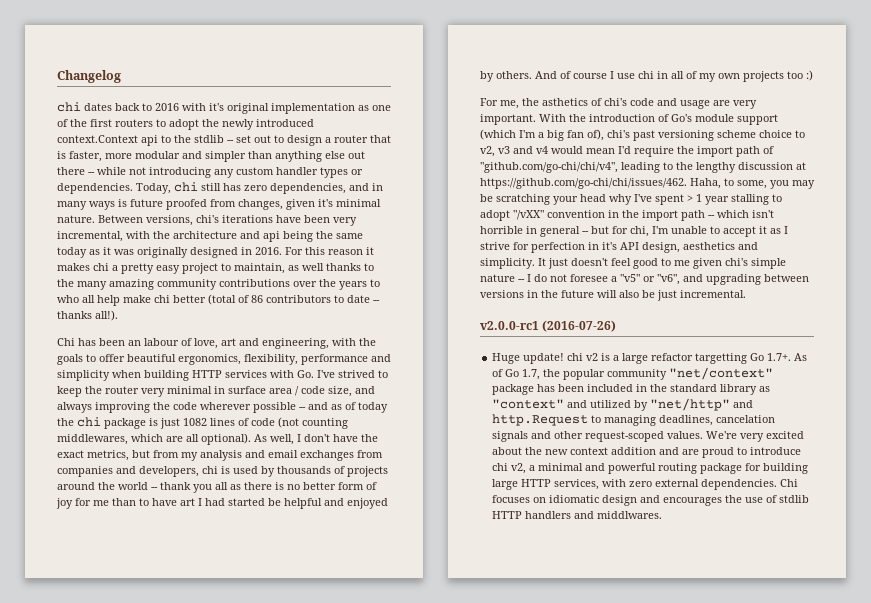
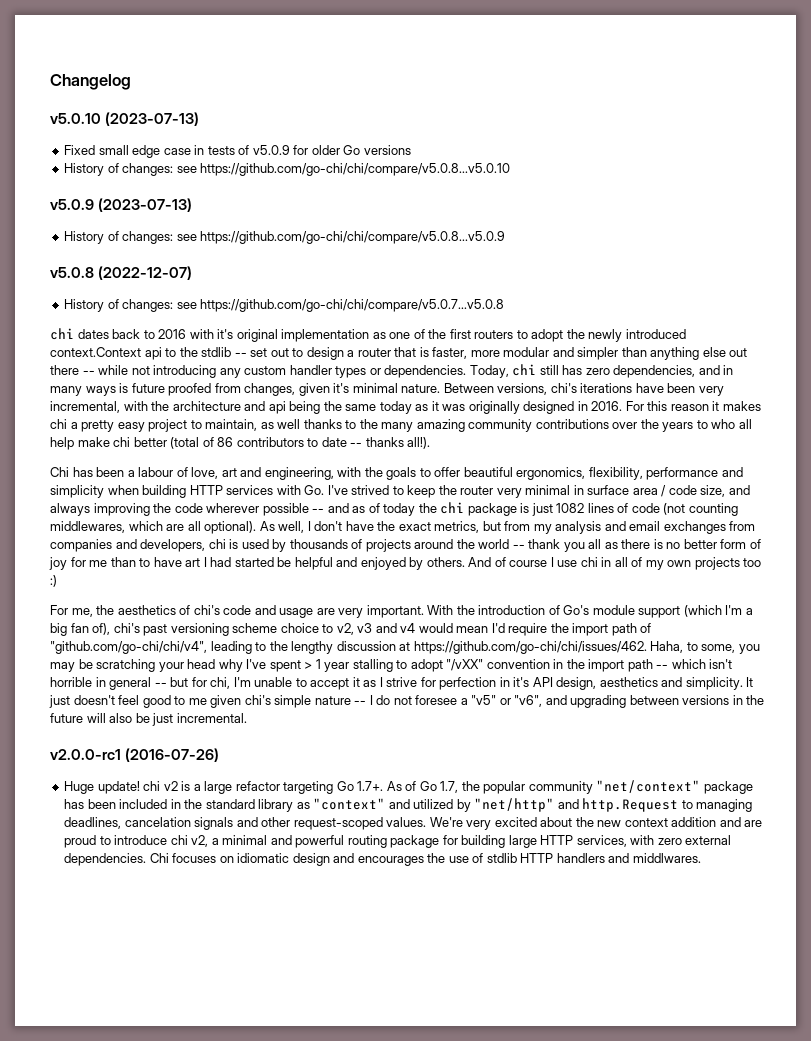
(121, 76) none -> [50,112,200,126] [64,145,411,158] [64,163,511,176] [50,198,193,212] [64,231,506,244] [50,266,193,280] [64,299,505,312] // v5.0.10 (2023-07-13) // Fixed small edge case in tests of v5.0.9 for older Go versions // History of changes: see https://github.com/go-chi/chi/compare/v5.0.8...v5.0.10 // v5.0.9 (2023-07-13) // History of changes: see https://github.com/go-chi/chi/compare/v5.0.8...v5.0.9 // v5.0.8 (2022-12-07) // History of changes: see https://github.com/go-chi/chi/compare/v5.0.7...v5.0.8
[128,340,141,346] an -> [127,470,135,477] a
[542,98,588,106] asthetics -> [117,605,176,615] aesthetics
[695,353,748,364] targetting -> [283,781,334,794] targeting

